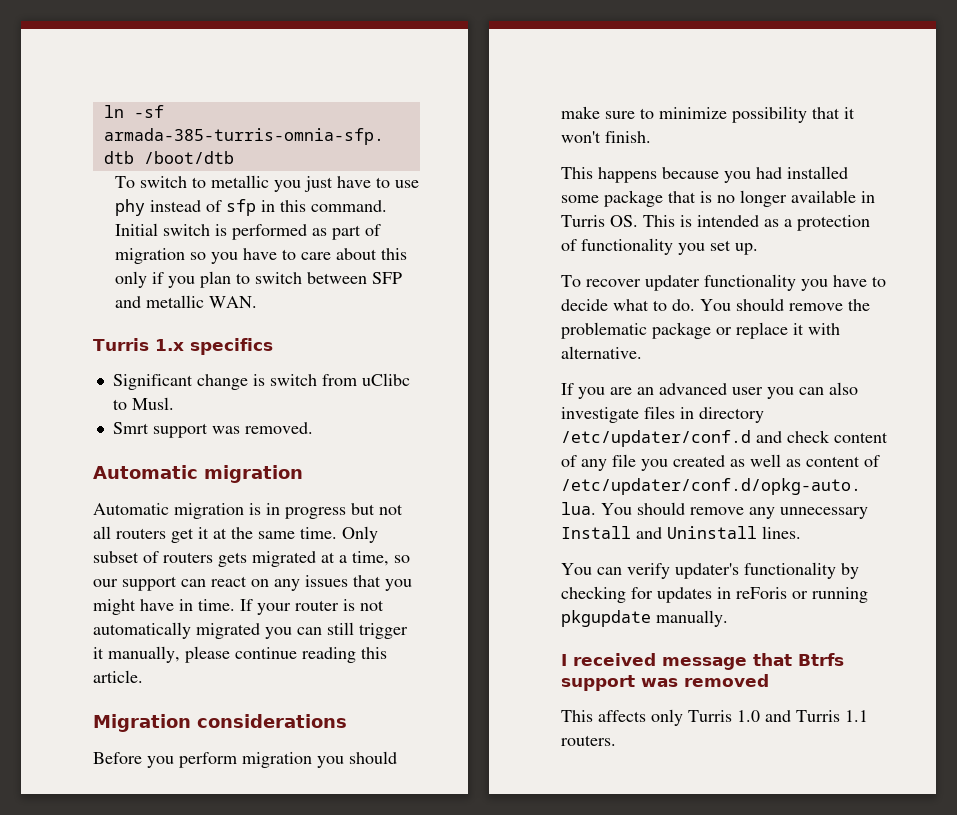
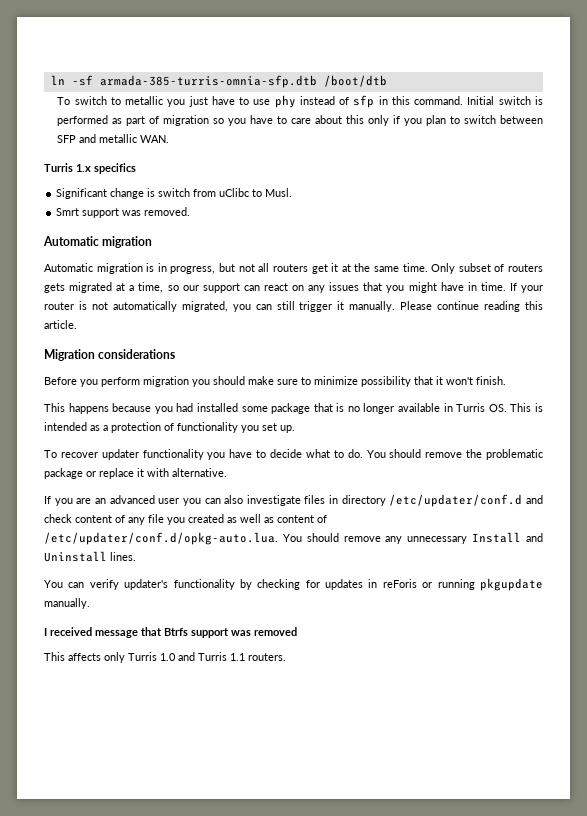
[285,507,346,519] progress -> [170,266,216,274] progress,
[196,623,260,639] migrated -> [181,301,228,312] migrated,
[108,646,230,663] manually, please -> [349,301,433,312] manually. Please

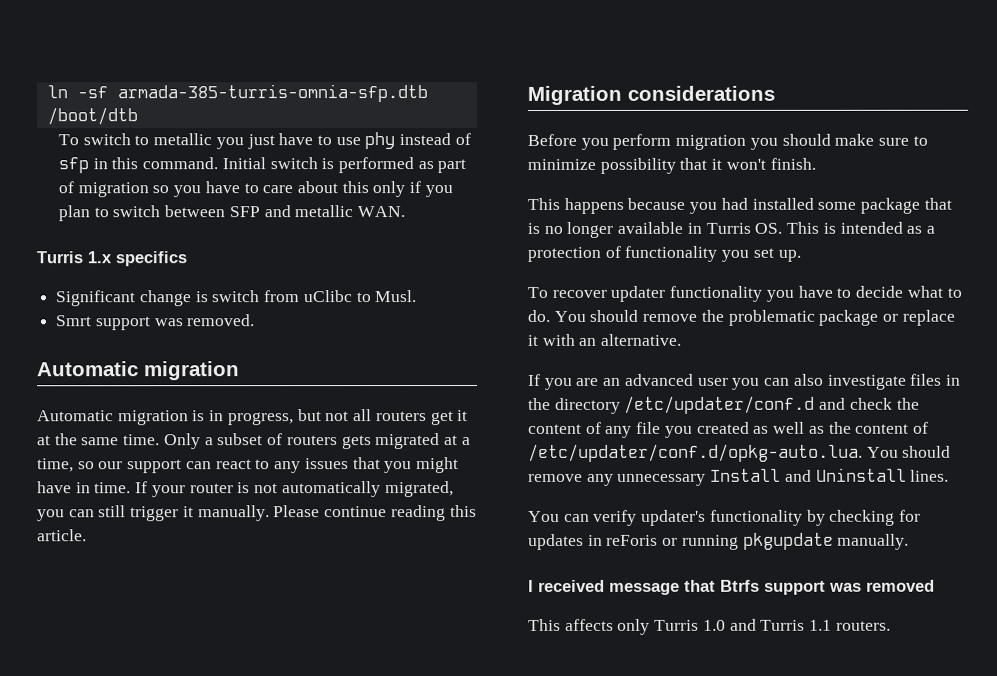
(456, 268) none -> [204,437,214,446] a
[291,285,304,291] on -> [255,459,271,470] to
(169, 472) none -> [578,337,598,346] an
(339, 499) none -> [528,397,551,410] the
(72, 518) none -> [896,397,920,410] the
(274, 520) none -> [828,421,852,434] the

